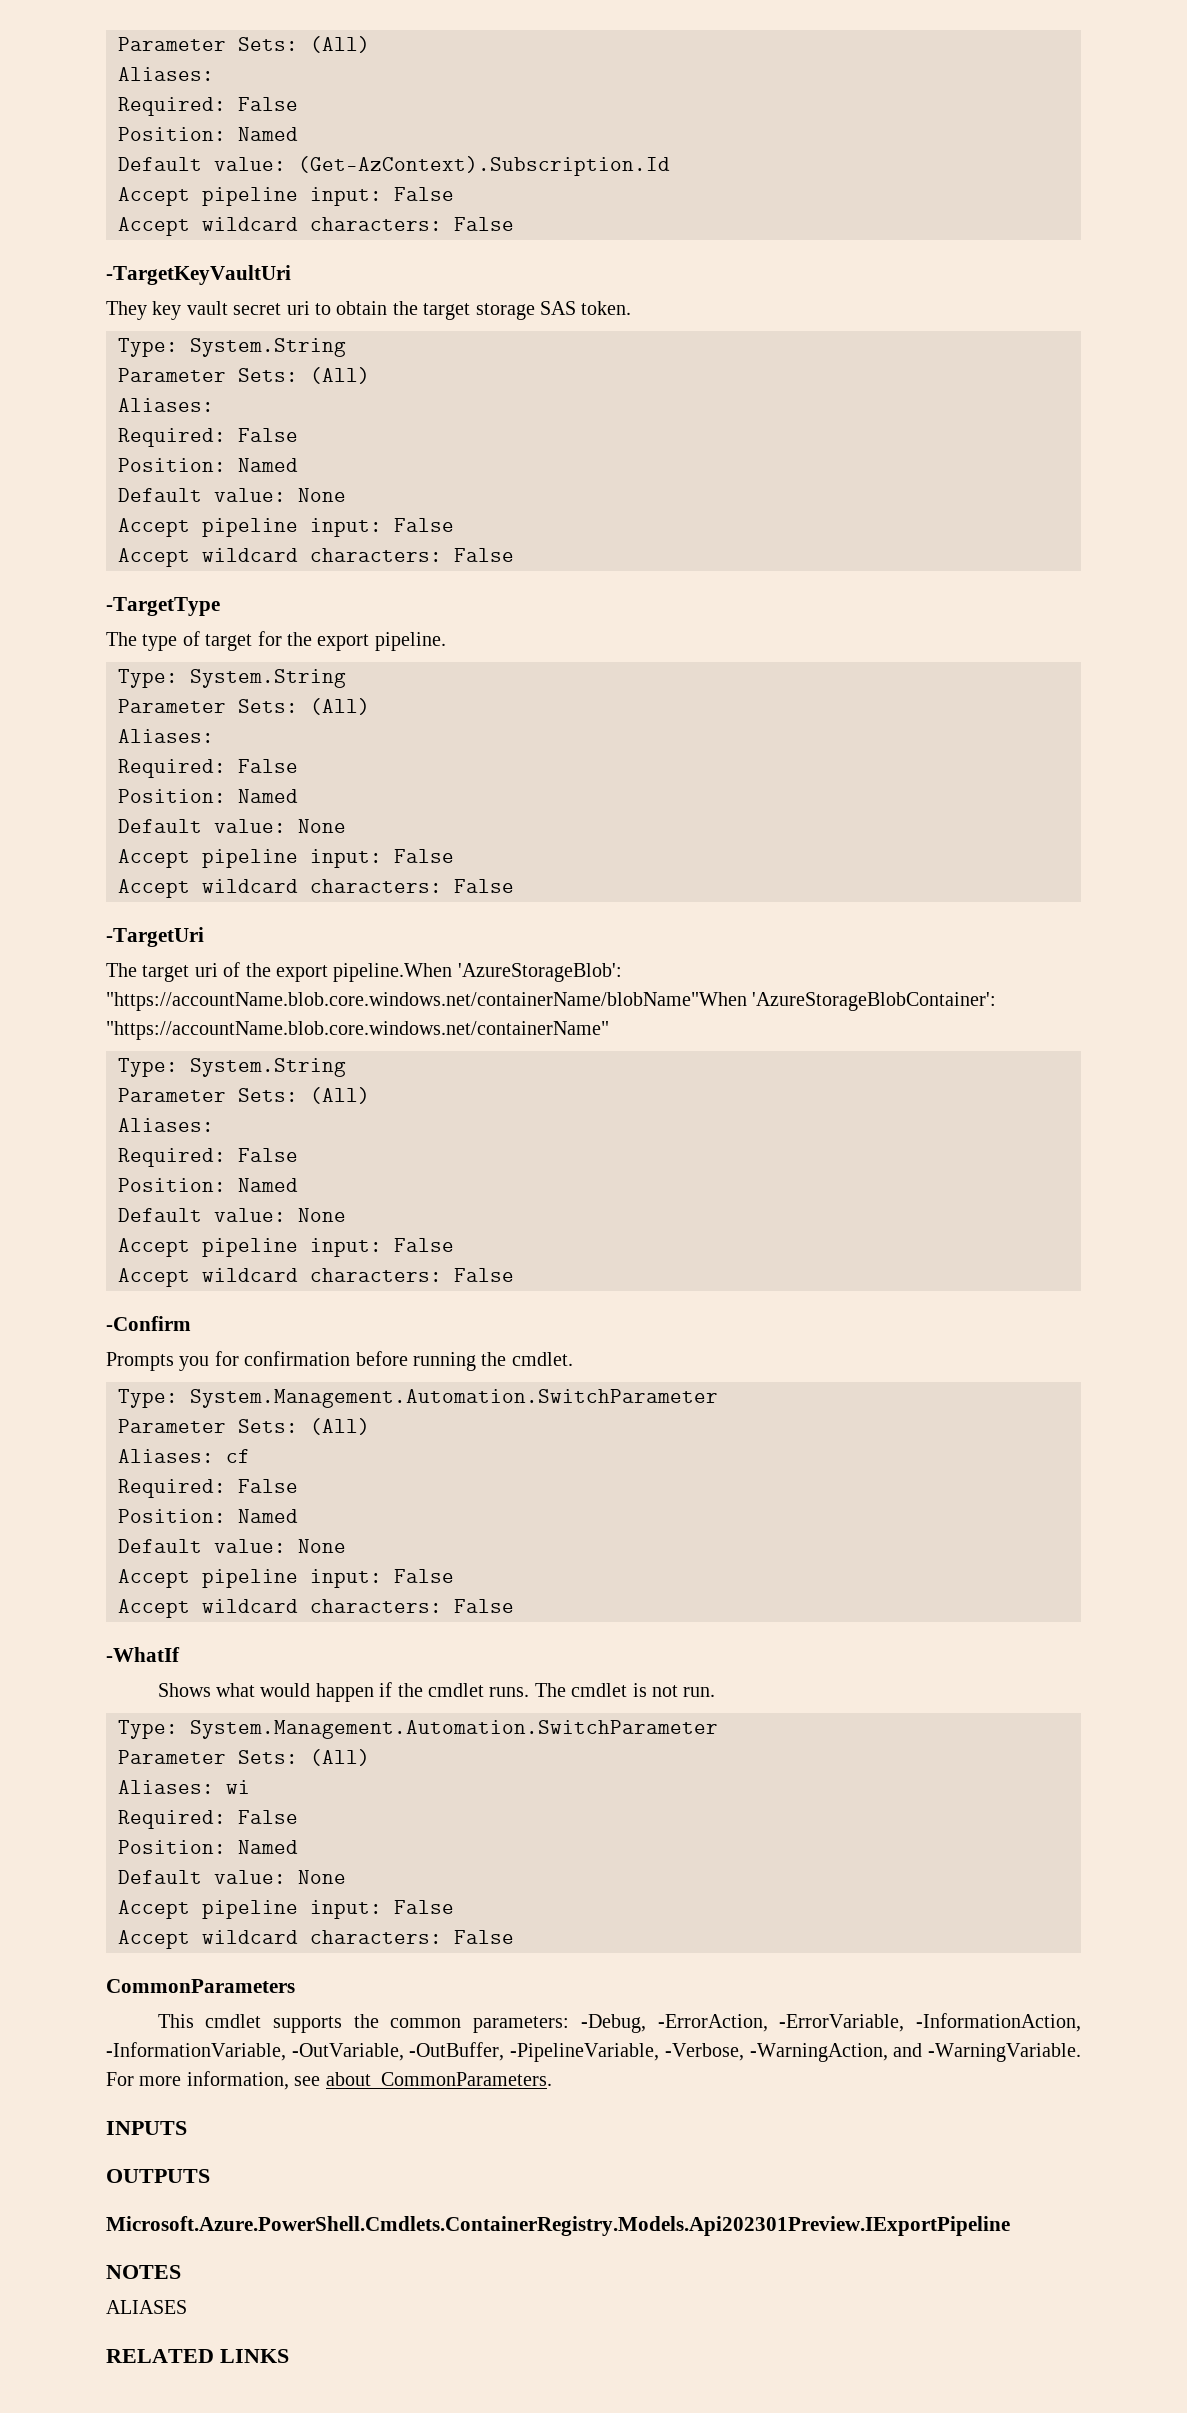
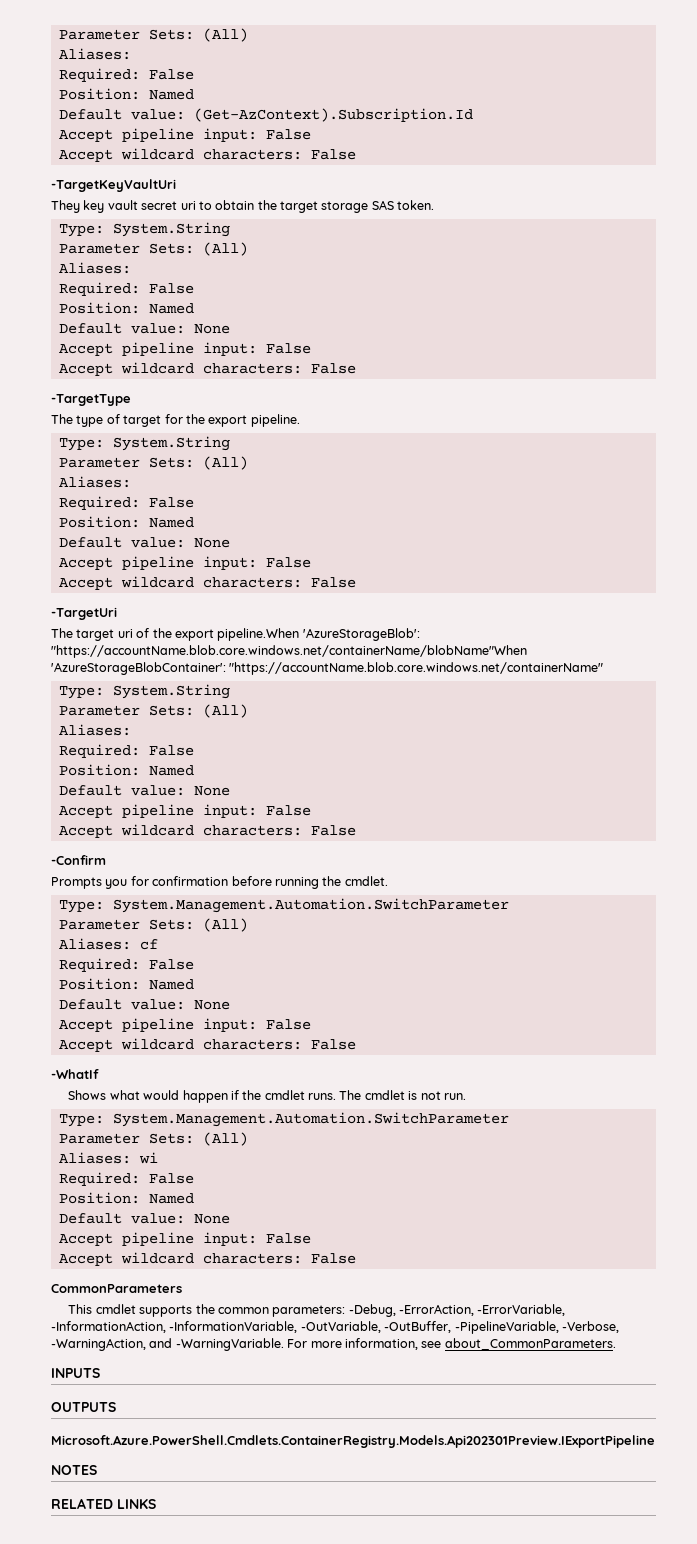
[106,2300,187,2314] // ALIASES -> (97, 1470) none

